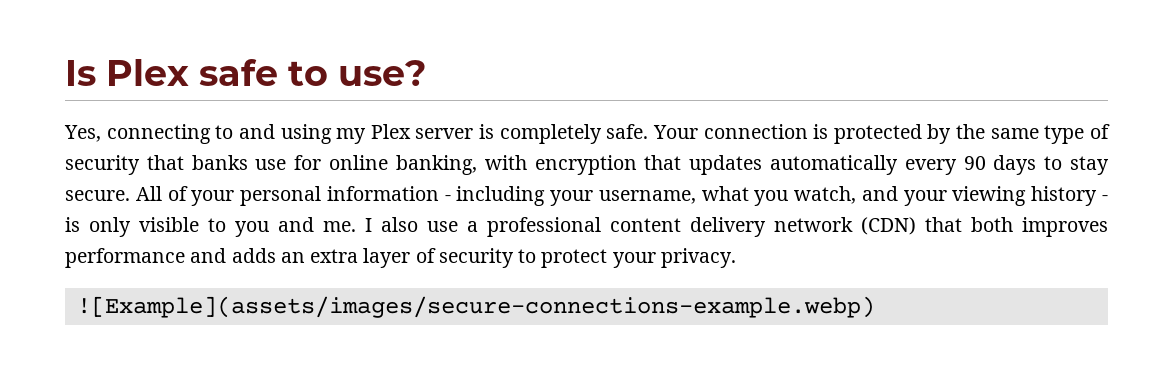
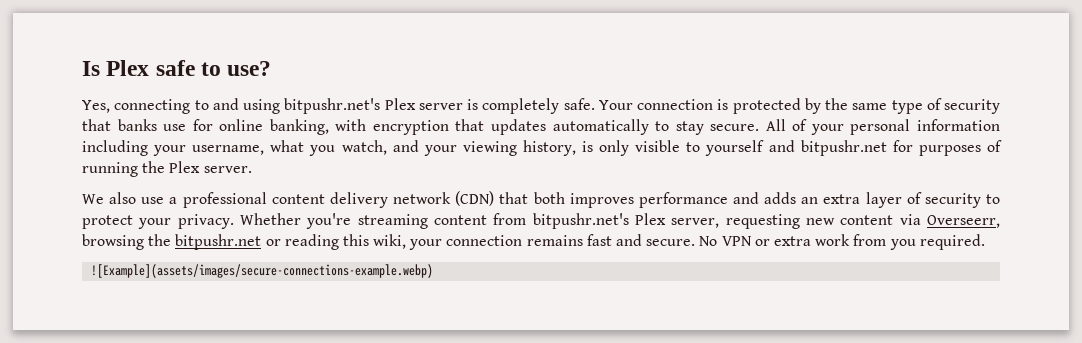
[336,128,367,144] my -> [284,98,381,114] bitpushr.net's
[904,155,1037,175] every 90 days -> (649, 127) none
[444,195,451,201] - -> (1000, 125) none
[1031,186,1108,206] history - -> [522,140,576,156] history,
[235,217,372,237] you and me. I -> [705,140,1002,156] [82,161,252,177] [82,194,104,204] yourself and bitpushr.net for purposes of running the Plex server. // We
(736, 258) none -> [239,213,1001,229] [82,234,985,250] Whether you're streaming content from bitpushr.net's Plex server, requesting new content via Overseerr, browsing the bitpushr.net or reading this wiki, your connection remains fast and secure. No VPN or extra work from you required.

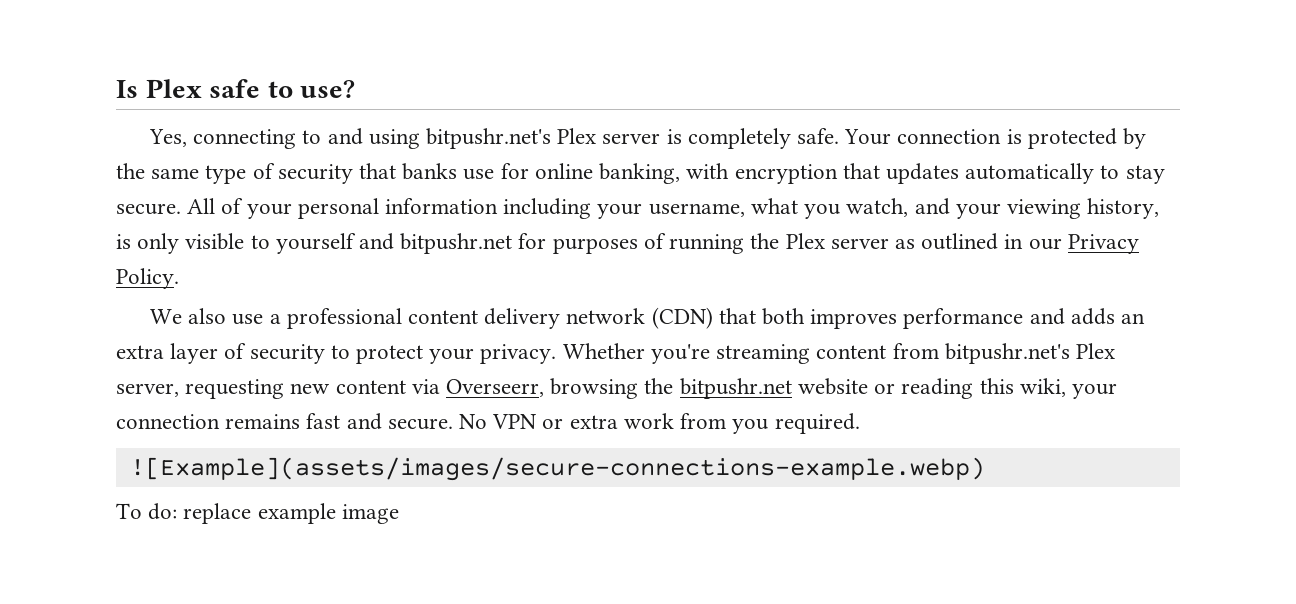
[203,166,252,173] server. -> [830,233,1139,254] [116,268,179,289] server as outlined in our Privacy Policy.
(262, 242) none -> [797,378,868,395] website
(434, 271) none -> [116,503,399,524] // To do: replace example image

